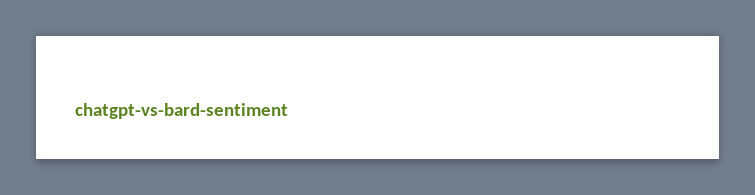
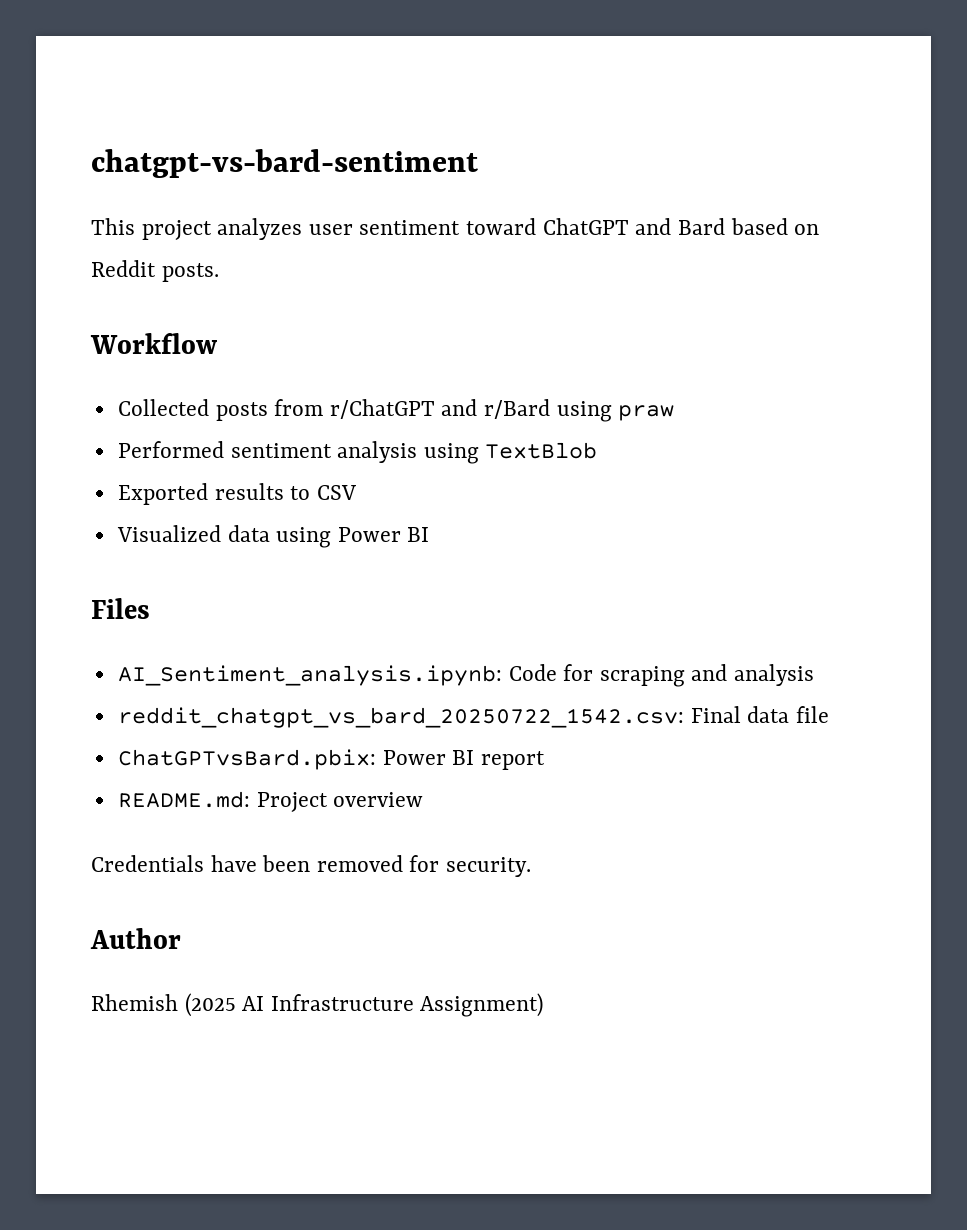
(288, 111) none -> [91,218,820,240] [91,260,219,282] [90,333,217,354] [117,399,675,422] [117,441,598,464] [117,483,356,505] [116,525,430,548] [91,598,150,619] [117,664,815,687] [117,706,829,728] [117,749,545,770] [117,791,424,812] [91,855,532,877] [90,928,181,949] [91,993,544,1017] // This project analyzes user sentiment toward ChatGPT and Bard based on Reddit posts. // Workflow // Collected posts from r/ChatGPT and r/Bard using praw // Performed sentiment analysis using TextBlob // Exported results to CSV // Visualized data using Power BI // Files // AI_Sentiment_analysis.ipynb: Code for scraping and analysis // reddit_chatgpt_vs_bard_20250722_1542.csv: Final data file // ChatGPTvsBard.pbix: Power BI report // README.md: Project overview // Credentials have been removed for security. // Author // Rhemish (2025 AI Infrastructure Assignment)

